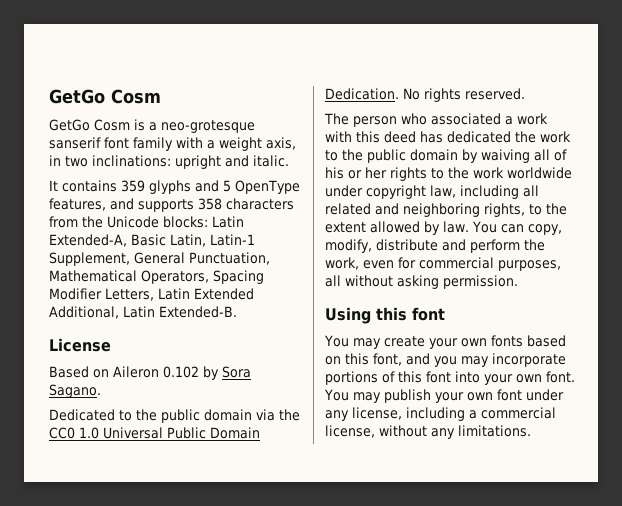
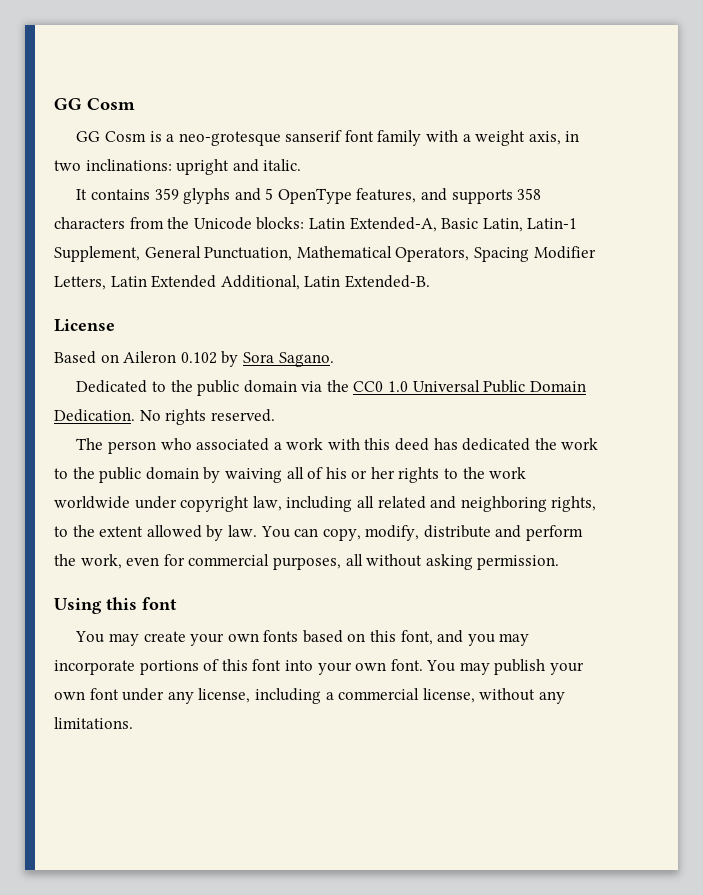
[49,89,105,104] GetGo -> [54,98,82,110] GG
[49,119,90,131] GetGo -> [76,131,101,142] GG

